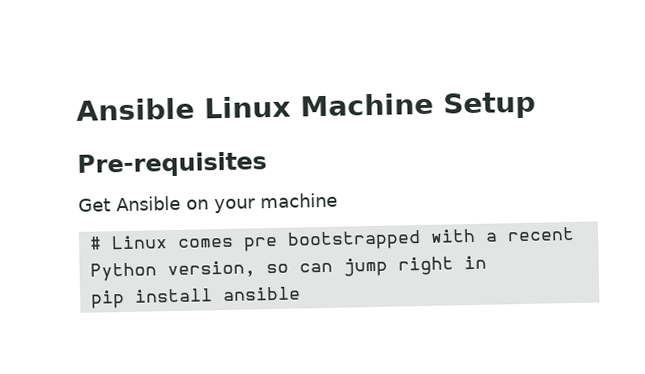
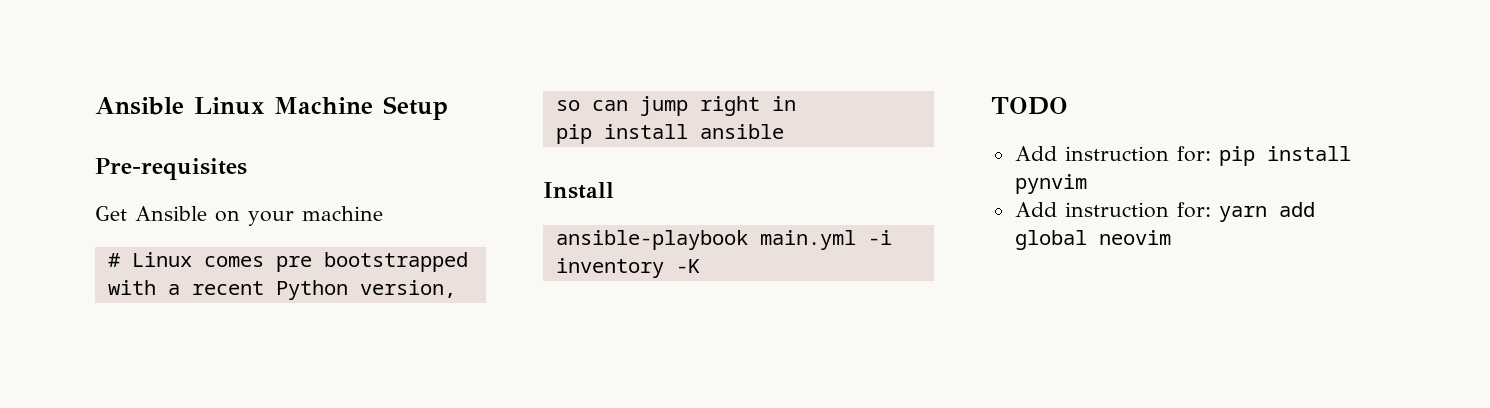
(301, 294) none -> [543,182,614,199] [555,230,892,250] [555,258,700,278] [991,97,1068,115] [1014,146,1351,166] [1014,174,1087,194] [1014,202,1315,222] [1014,230,1171,250] // Install // ansible-playbook main.yml -i inventory -K // TODO // Add instruction for: pip install pynvim // Add instruction for: yarn add global neovim

